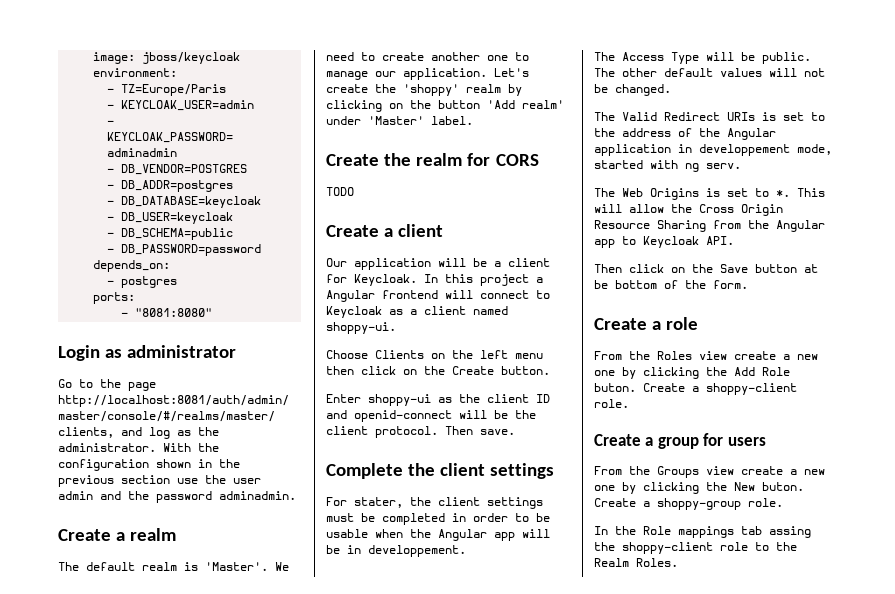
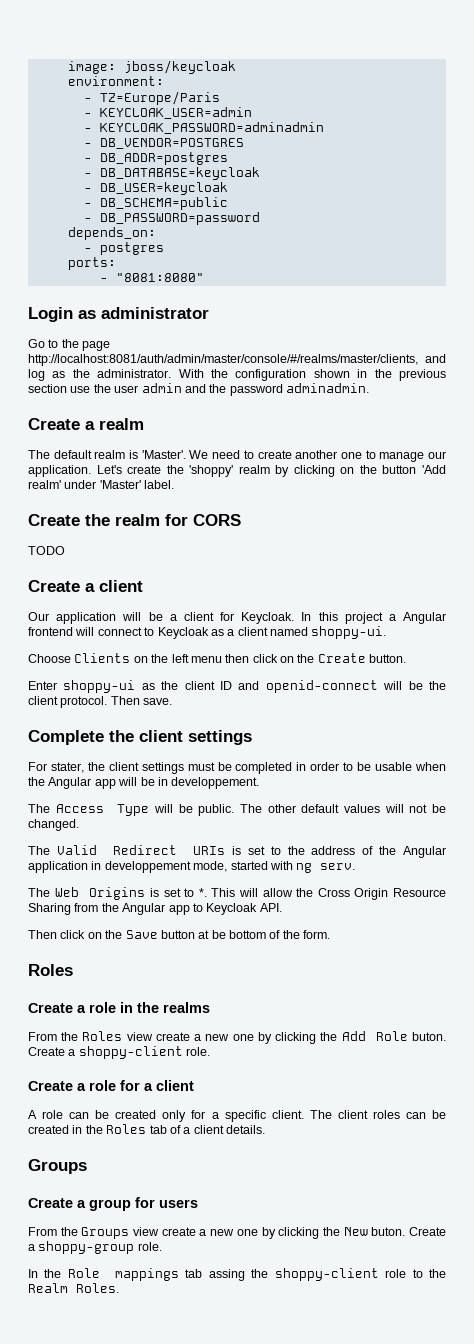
[594,317,699,330] // Create a role -> [28,964,73,976] [28,1002,210,1013] // Roles // Create a role in the realms
(629, 403) none -> [28,1080,194,1091] [28,1110,446,1122] [28,1124,265,1134] [28,1159,87,1174] // Create a role for a client // A role can be created only for a specific client. The client roles can be created in the Roles tab of a client details. // Groups

